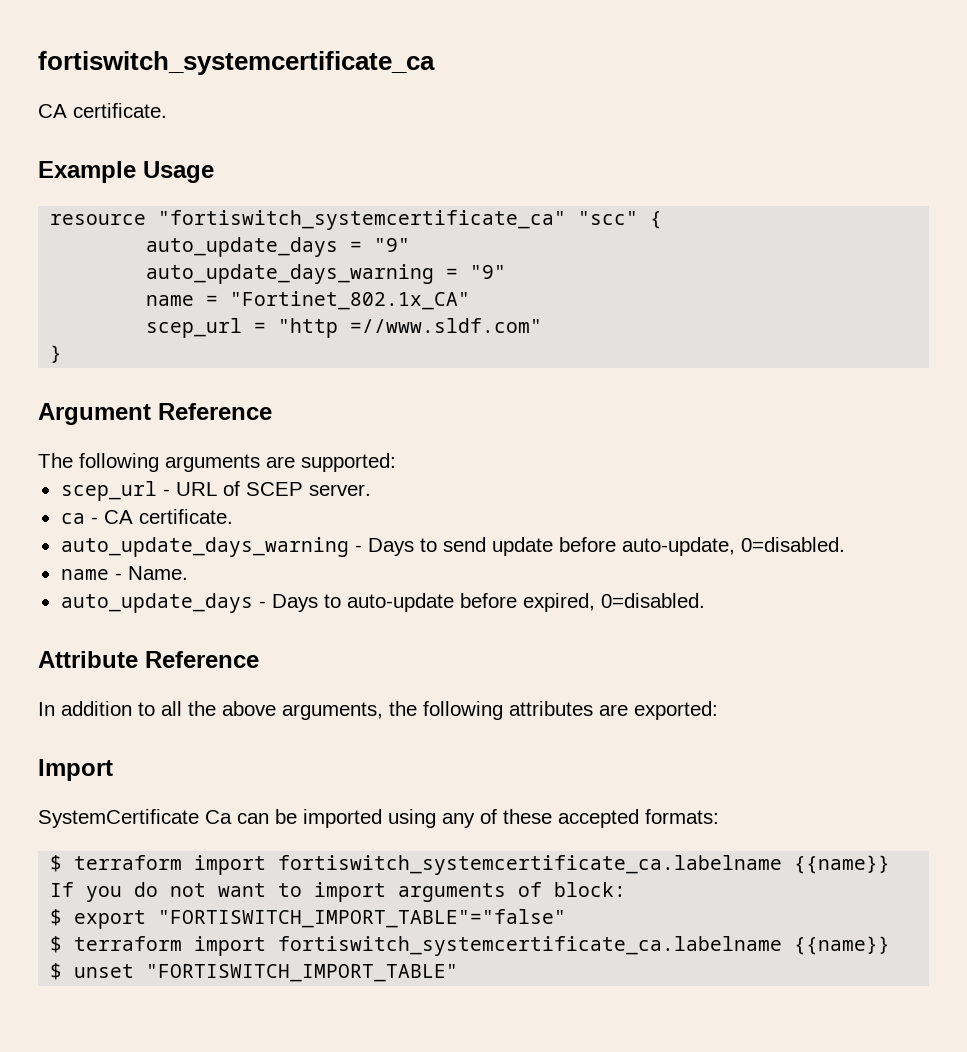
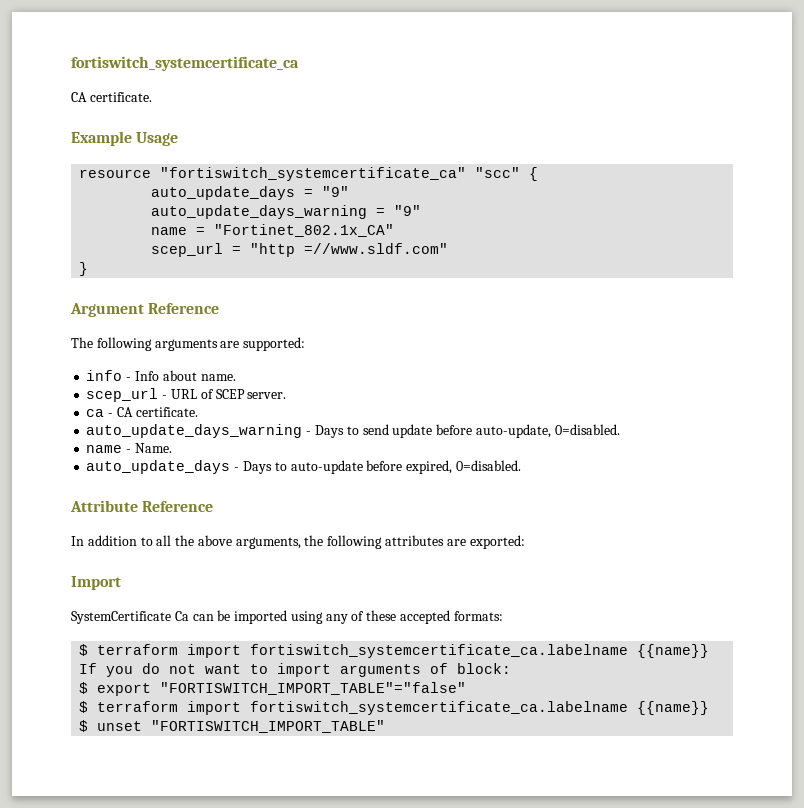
(396, 462) none -> [86,370,236,381] // info - Info about name.

